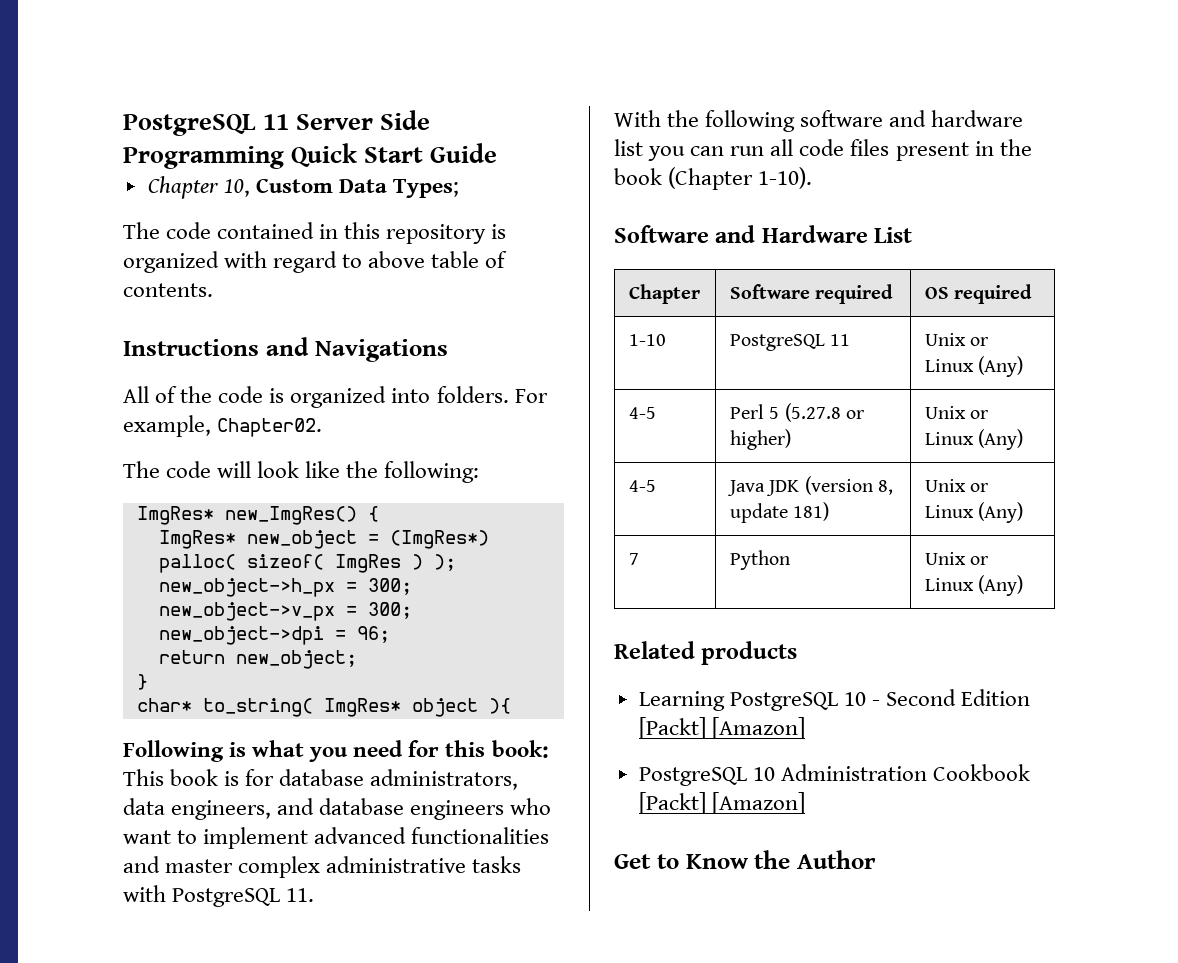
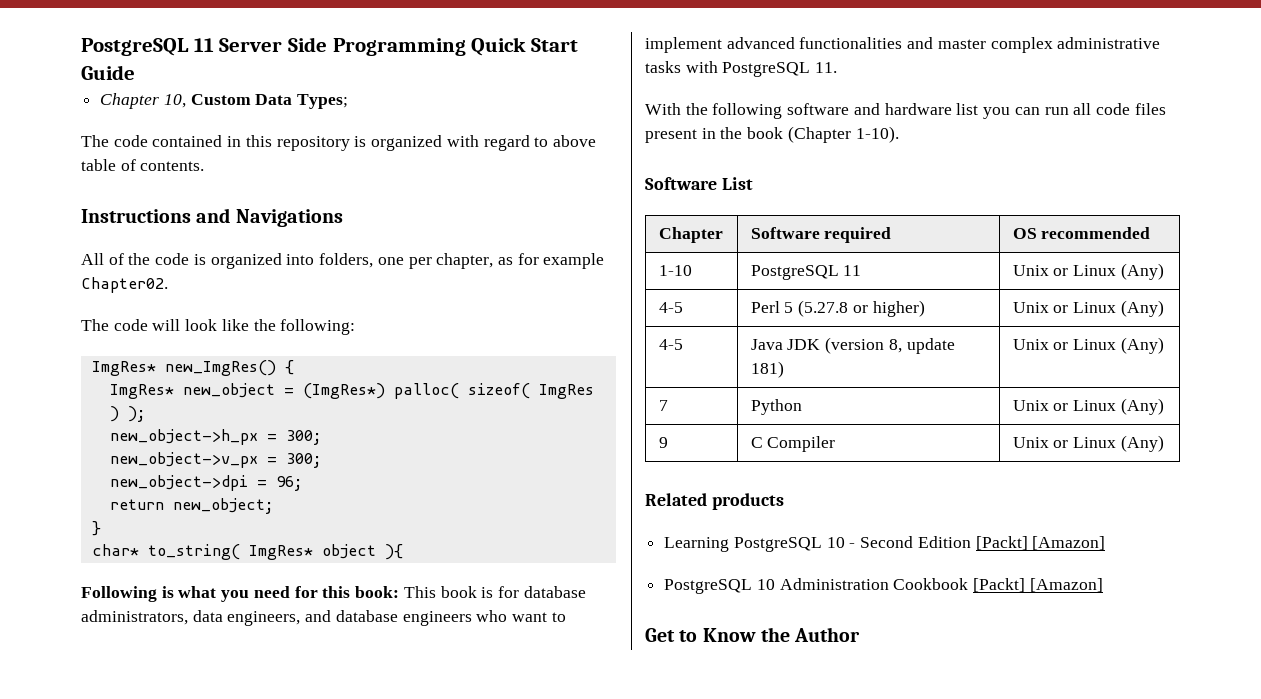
[436,386,548,403] [123,415,211,437] folders. For example, -> [319,253,605,269] folders, one per chapter, as for example
[715,225,868,243] and Hardware -> (717, 183) none
[954,284,1033,304] required -> [1041,227,1151,239] recommended
(1024, 585) none -> [658,437,668,448] [750,436,836,452] [1012,435,1164,452] // 9 | C Compiler | Unix or Linux (Any)

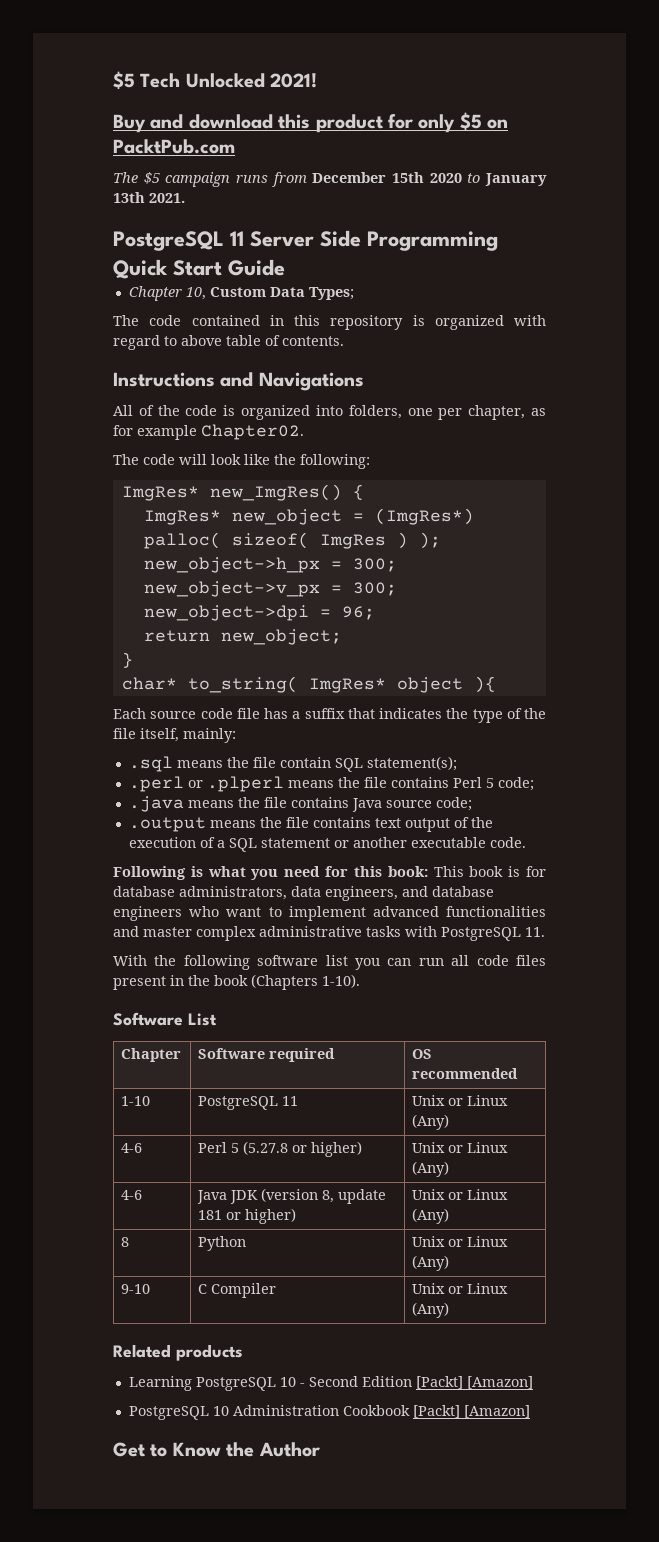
(81, 47) none -> [113,71,318,90] [113,112,509,133] [113,139,235,154] [113,172,547,187] [113,192,185,203] $5 Tech Unlocked 2021! // Buy and download this product for only $5 on PacktPub.com // The $5 campaign runs from December 15th 2020 to January 13th 2021. //
(403, 552) none -> [113,708,546,723] [113,728,236,743] [128,756,457,772] [128,776,534,792] [128,796,472,812] [128,817,493,832] [128,837,526,852] // Each source code file has a suffix that indicates the type of the file itself, mainly: // .sql means the file contain SQL statement(s); // .perl or .plperl means the file contains Perl 5 code; // .java means the file contains Java source code; // .output means the file contains text output of the execution of a SQL statement or another executable code.
[853,103,952,115] and hardware -> (319, 960) none
[787,126,851,143] (Chapter -> [251,974,318,990] (Chapters
[658,302,683,313] 4-5 -> [121,1143,143,1153] 4-6
[658,339,683,350] 4-5 -> [121,1190,143,1200] 4-6
[750,361,784,378] [1012,337,1164,354] [658,400,668,411] 181) | Unix or Linux (Any) // 7 -> [198,1208,297,1224] [412,1189,509,1200] [412,1208,450,1224] [121,1237,130,1247] 181 or higher) | Unix or Linux (Any) // 8
[658,437,668,448] 9 -> [121,1284,151,1294] 9-10

